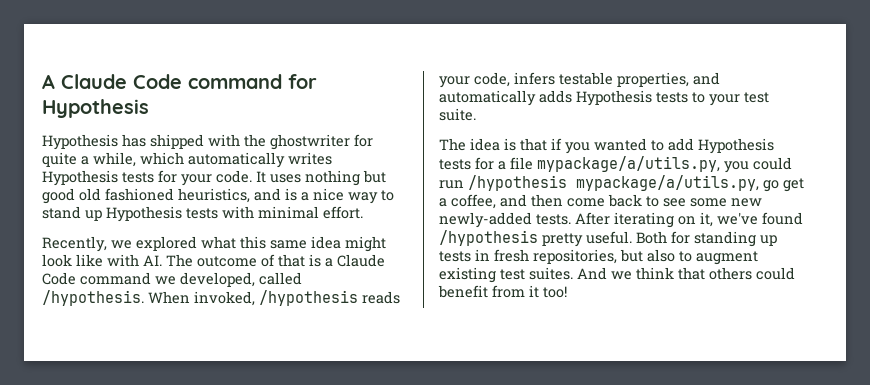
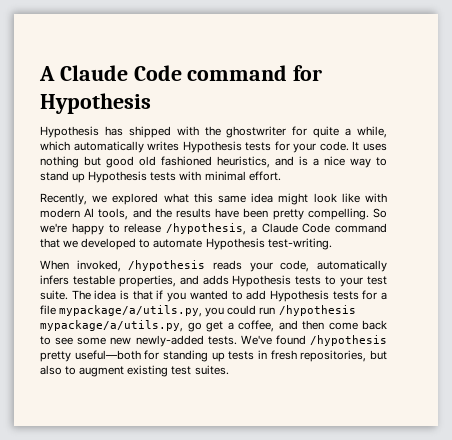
[143,254,385,267] [42,272,302,287] [42,290,144,306] AI. The outcome of that is a Claude Code command we developed, called /hypothesis. -> [40,208,387,220] [40,223,387,235] [40,238,332,250] modern AI tools, and the results have been pretty compelling. So we're happy to release /hypothesis, a Claude Code command that we developed to automate Hypothesis test-writing. //
(510, 79) none -> [317,260,387,272] automatically
[439,90,536,106] automatically -> (199, 280) none
(476, 114) // -> (68, 295) none
[575,212,758,228] After iterating on it, we've -> [240,335,272,345] We've
[586,231,667,244] useful. Both -> [74,350,141,360] useful—both
[577,267,795,280] [438,285,567,298] And we think that others could benefit from it too! -> (229, 370) none

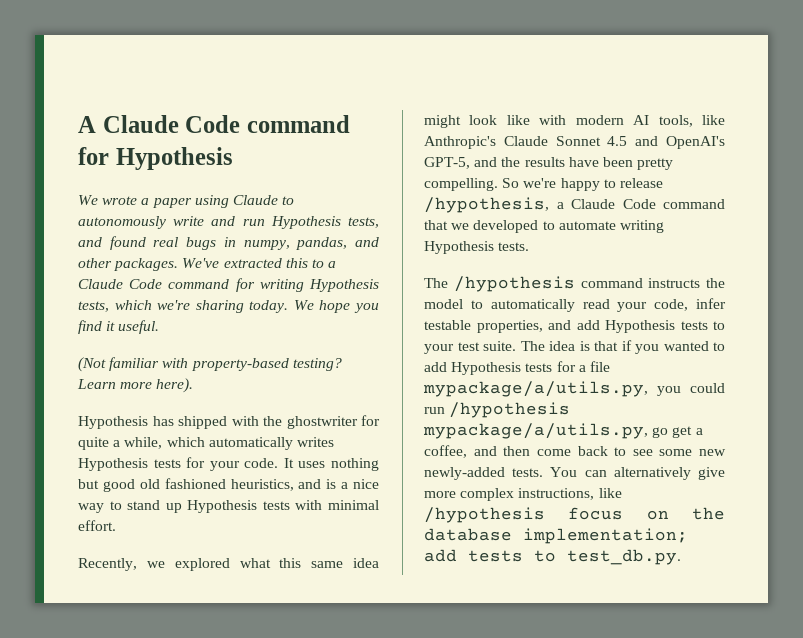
(151, 103) none -> [78,195,295,208] [78,216,379,229] [78,236,379,250] [78,258,337,271] [78,278,379,292] [78,300,379,313] [78,320,160,334] [78,357,342,372] [77,378,194,393] // We wrote a paper using Claude to autonomously write and run Hypothesis tests, and found real bugs in numpy, pandas, and other packages. We've extracted this to a Claude Code command for writing Hypothesis tests, which we're sharing today. We hope you find it useful. // (Not familiar with property-based testing? Learn more here).
(129, 214) none -> [702,115,725,125] [424,136,725,149] [424,157,470,169] like Anthropic's Claude Sonnet 4.5 and OpenAI's GPT-5,
[205,238,332,250] [40,260,387,272] [40,275,69,285] Hypothesis test-writing. // When invoked, /hypothesis reads your code, automatically infers -> [619,220,664,233] [424,241,530,254] [424,276,725,292] [424,298,726,312] writing Hypothesis tests. // The /hypothesis command instructs the model to automatically read your code, infer
[202,275,229,285] adds -> [576,320,600,330] add
[240,335,387,346] [40,350,387,362] [40,365,229,377] We've found /hypothesis pretty useful—both for standing up tests in fresh repositories, but also to augment existing test suites. -> [550,467,725,480] [424,488,622,501] [424,507,725,523] [424,528,688,544] [424,549,681,565] You can alternatively give more complex instructions, like /hypothesis focus on the database implementation; add tests to test_db.py.

